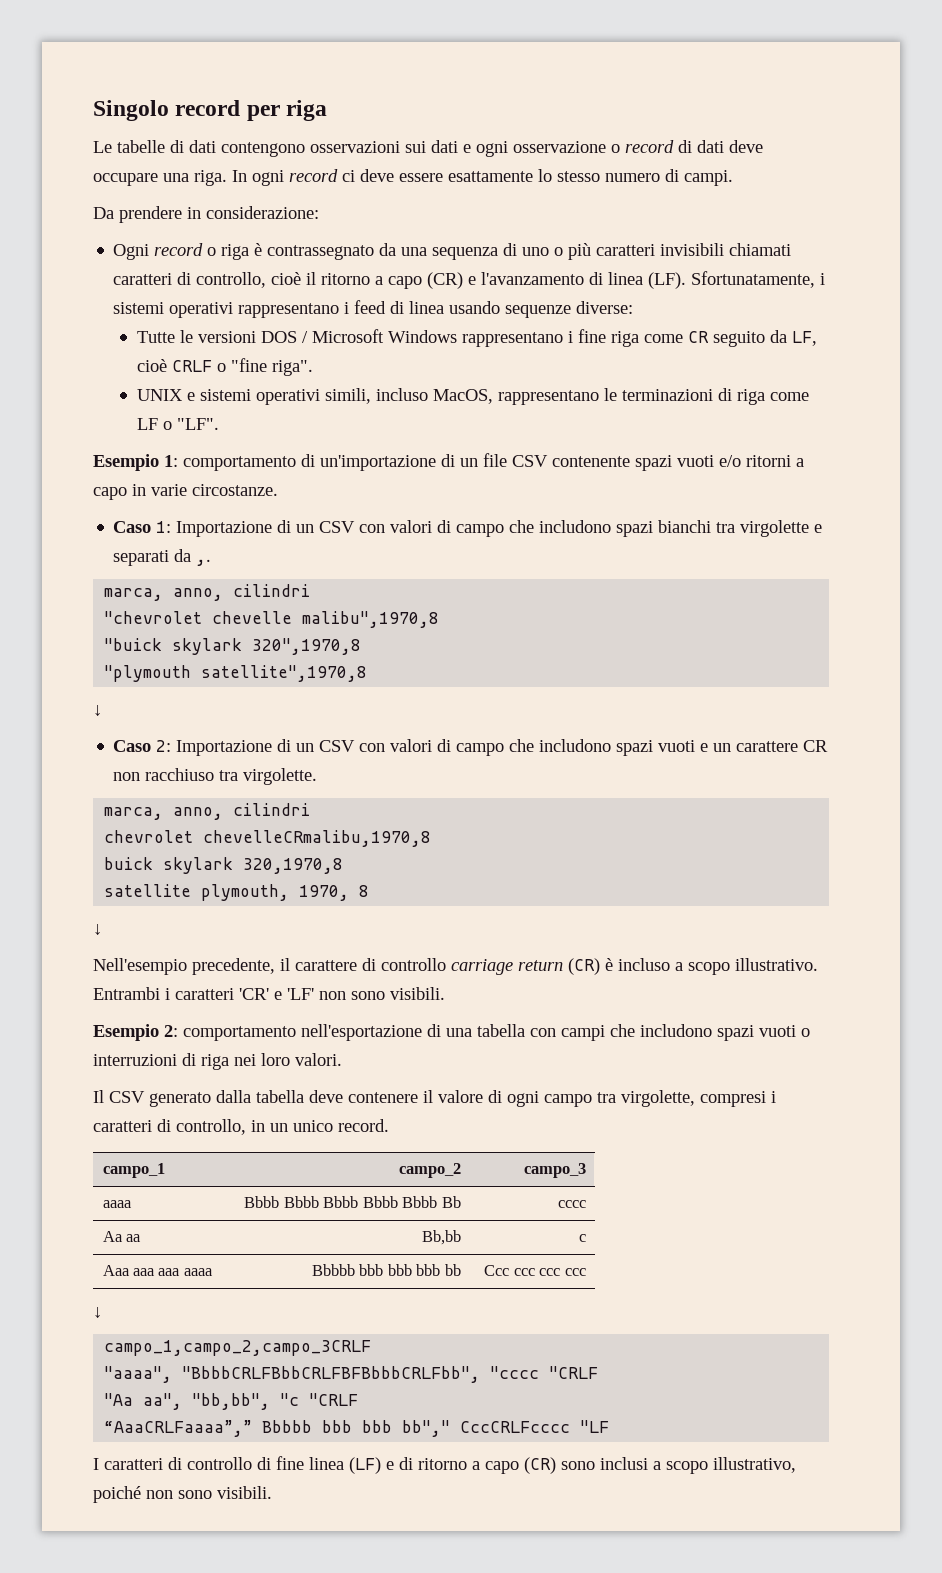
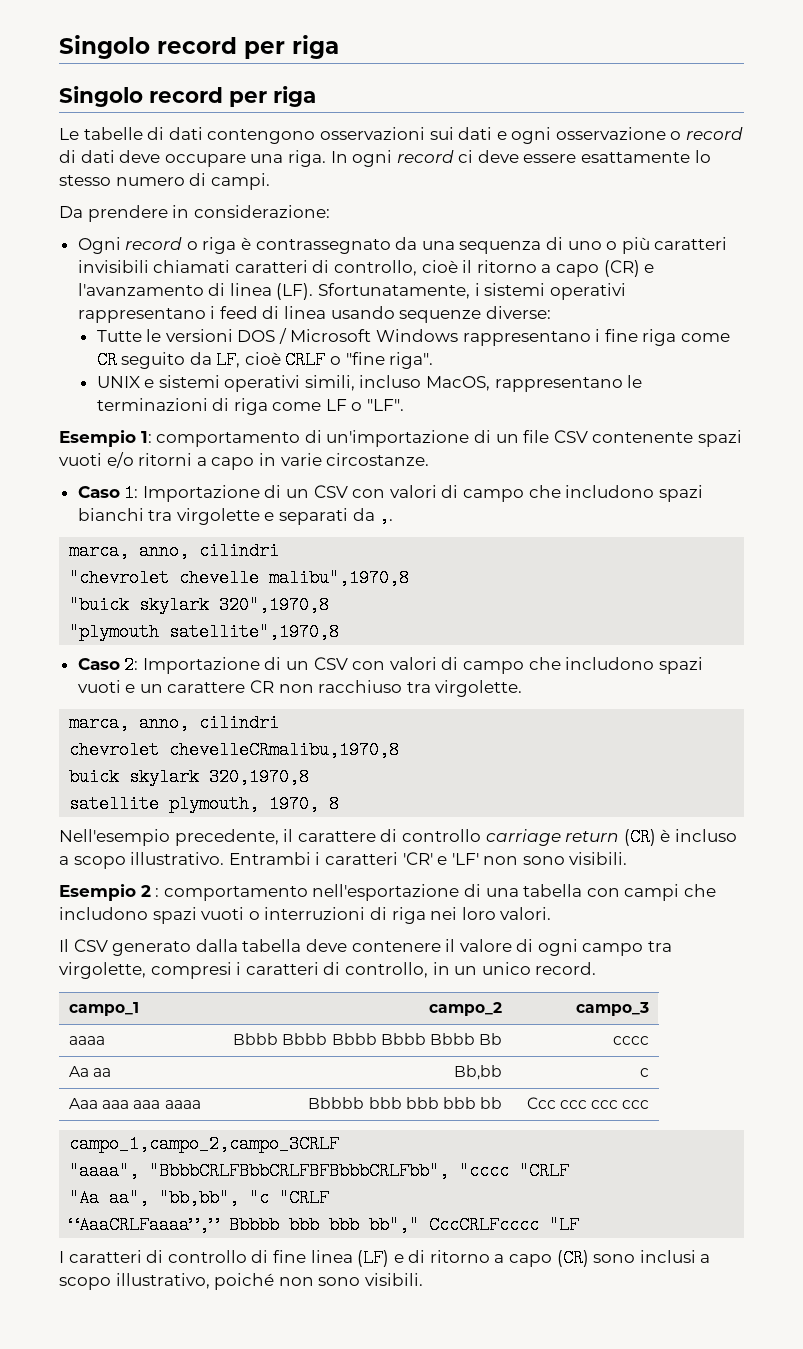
[93,100,328,121] Singolo record per riga -> [59,35,339,59] [59,86,316,107] Singolo record per riga // Singolo record per riga
[93,705,102,716] // ↓ -> (340, 632) none
[93,924,102,935] // ↓ -> (340, 804) none
[164,1025,178,1037] 2: -> [140,885,160,897] 2 :
[93,1307,102,1318] // ↓ -> (650, 1104) none

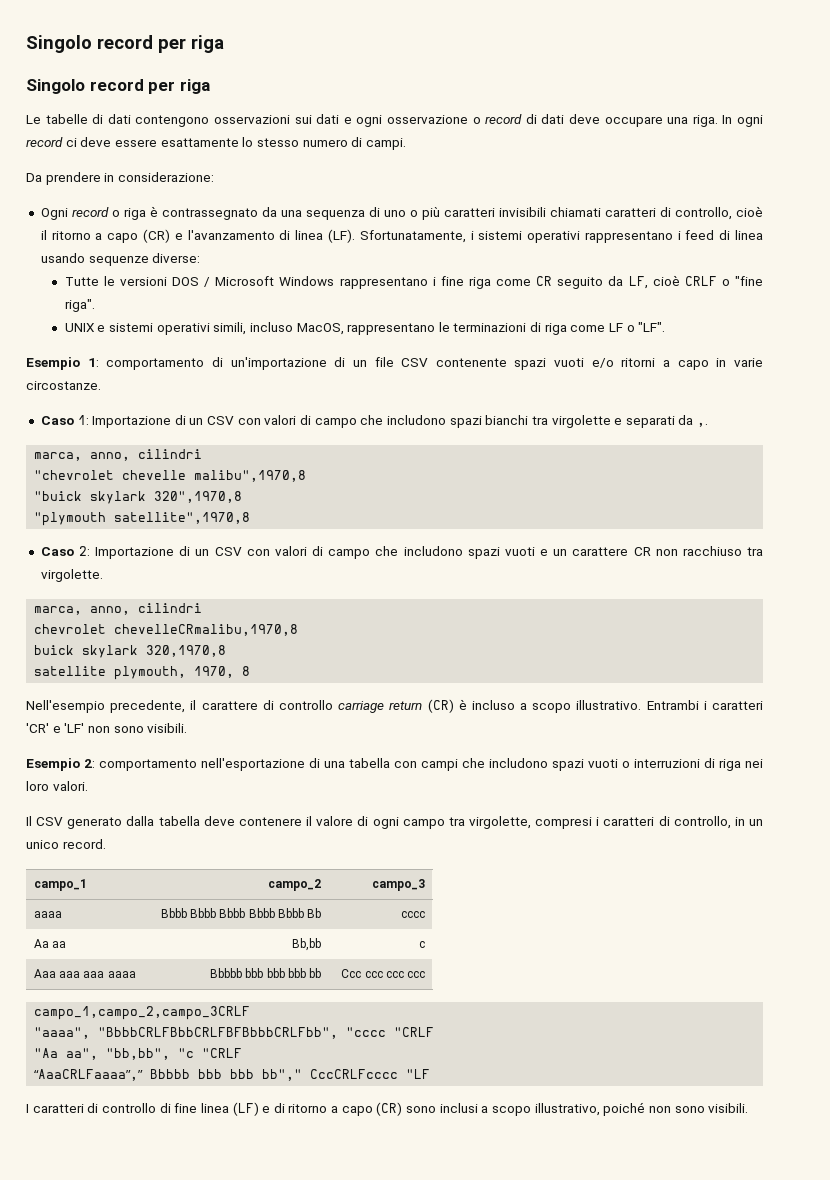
[140,885,160,897] 2 : -> [84,759,95,768] 2:

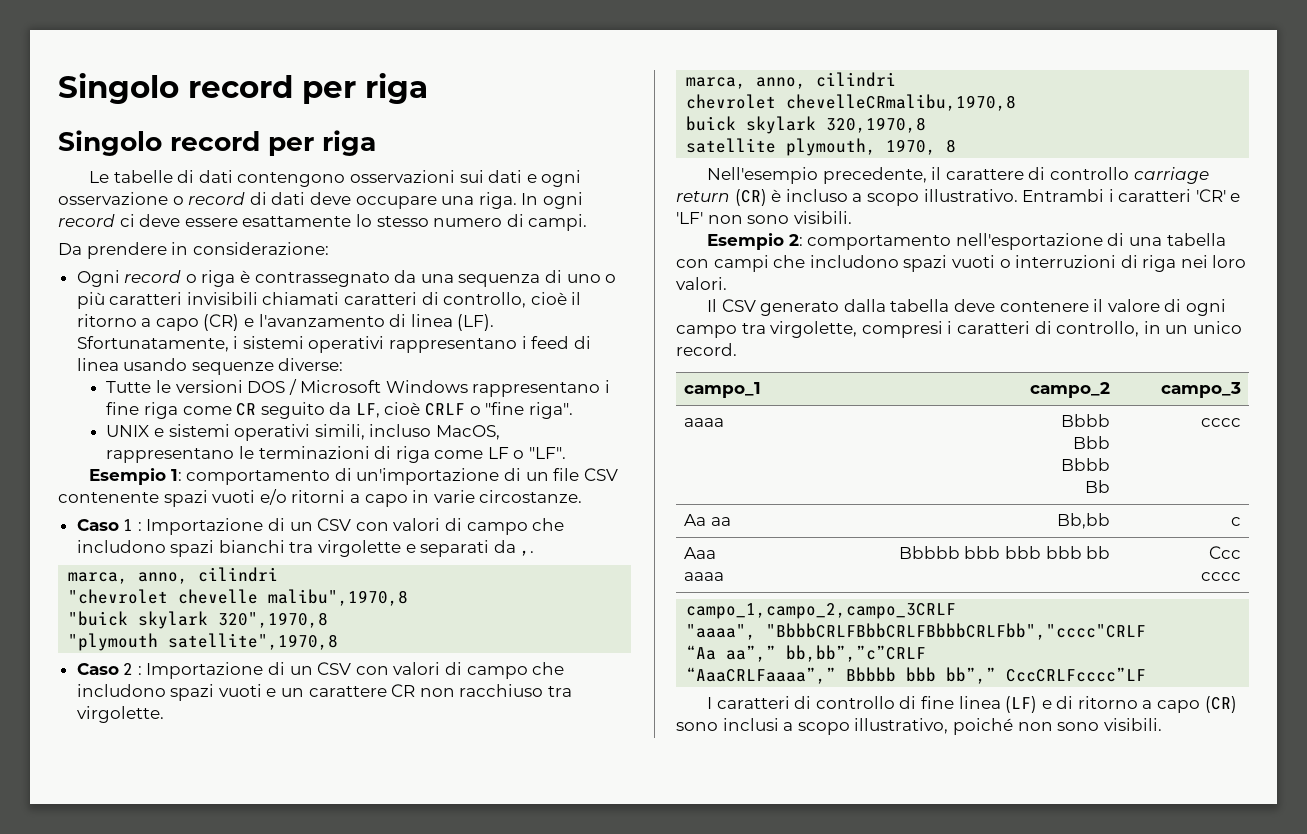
[77,415,89,425] 1: -> [123,519,142,531] 1 :
[79,546,91,556] 2: -> [123,663,142,675] 2 :
[190,908,304,918] Bbbb Bbbb Bbbb Bbbb -> [1073,436,1111,449] [1061,458,1111,471] // Bbb // Bbbb //
[59,971,105,978] aaa aaa -> (716, 553) //
[364,971,426,978] ccc ccc ccc -> [1201,572,1242,581] // cccc
[98,1027,435,1039] [34,1048,243,1060] "BbbbCRLFBbbCRLFBFBbbbCRLFbb", "cccc "CRLF // "Aa aa", "bb,bb", "c "CRLF -> [766,623,1147,640] [686,645,927,662] "BbbbCRLFBbbCRLFBbbbCRLFbb","cccc"CRLF // “Aa aa”,” bb,bb”,”c”CRLF
[230,1069,431,1081] bbb bb"," CccCRLFcccc "LF -> [946,667,1147,684] bb”,” CccCRLFcccc”LF

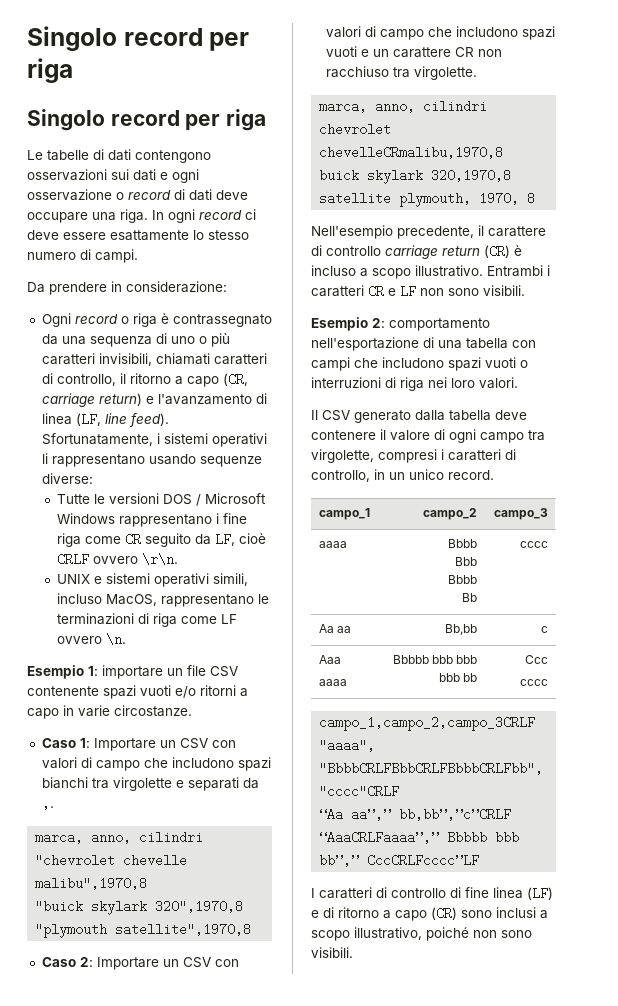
[186,292,258,305] invisibili -> [98,353,152,366] invisibili,
[530,292,567,305] cioè -> (116, 380) none
[203,314,240,331] (CR) -> [222,373,248,386] [41,393,142,407] (CR, carriage return)
[457,314,495,331] (LF). -> [75,413,169,427] (LF, line feed).
[389,336,591,353] [76,358,119,371] rappresentano i feed di linea -> [41,453,145,467] li rappresentano
[469,402,573,419] o "fine riga". -> [93,553,179,566] ovvero \r\n.
[513,447,567,459] o "LF". -> [57,633,127,646] ovvero \n.
[186,468,521,485] comportamento di un'importazione di -> [102,665,163,679] importare
[123,518,286,535] 1 : Importazione di -> [79,738,156,751] 1: Importare
[123,662,286,679] 2 : Importazione di -> [79,957,159,970] 2: Importare
[1195,189,1241,202] [676,212,703,224] 'CR' e 'LF' -> [368,285,416,298] CR e LF

